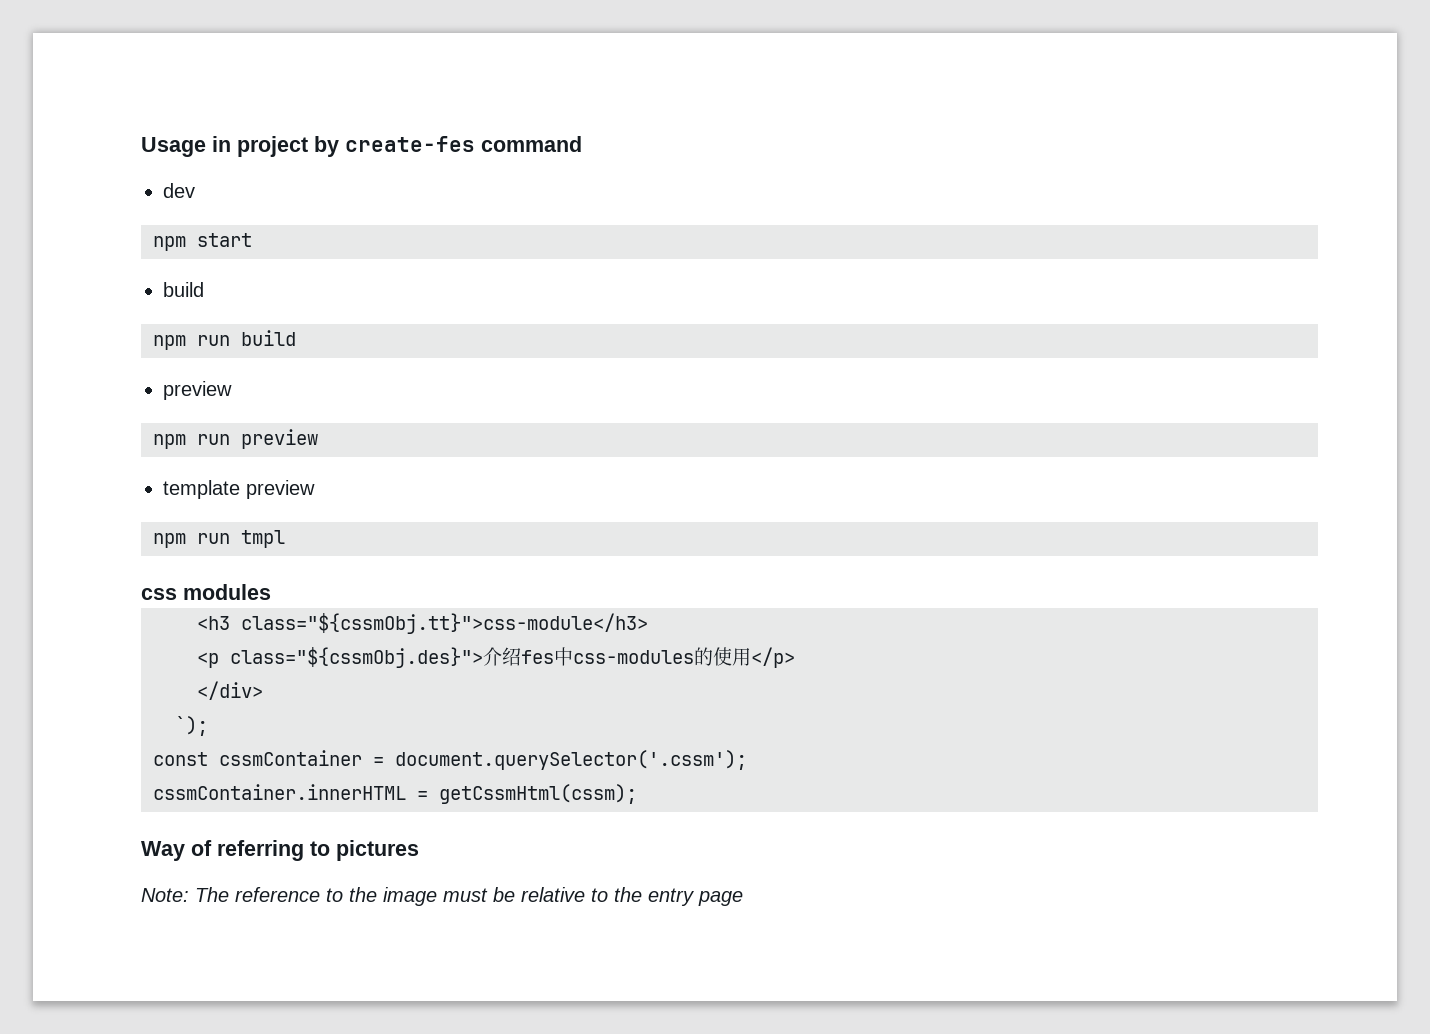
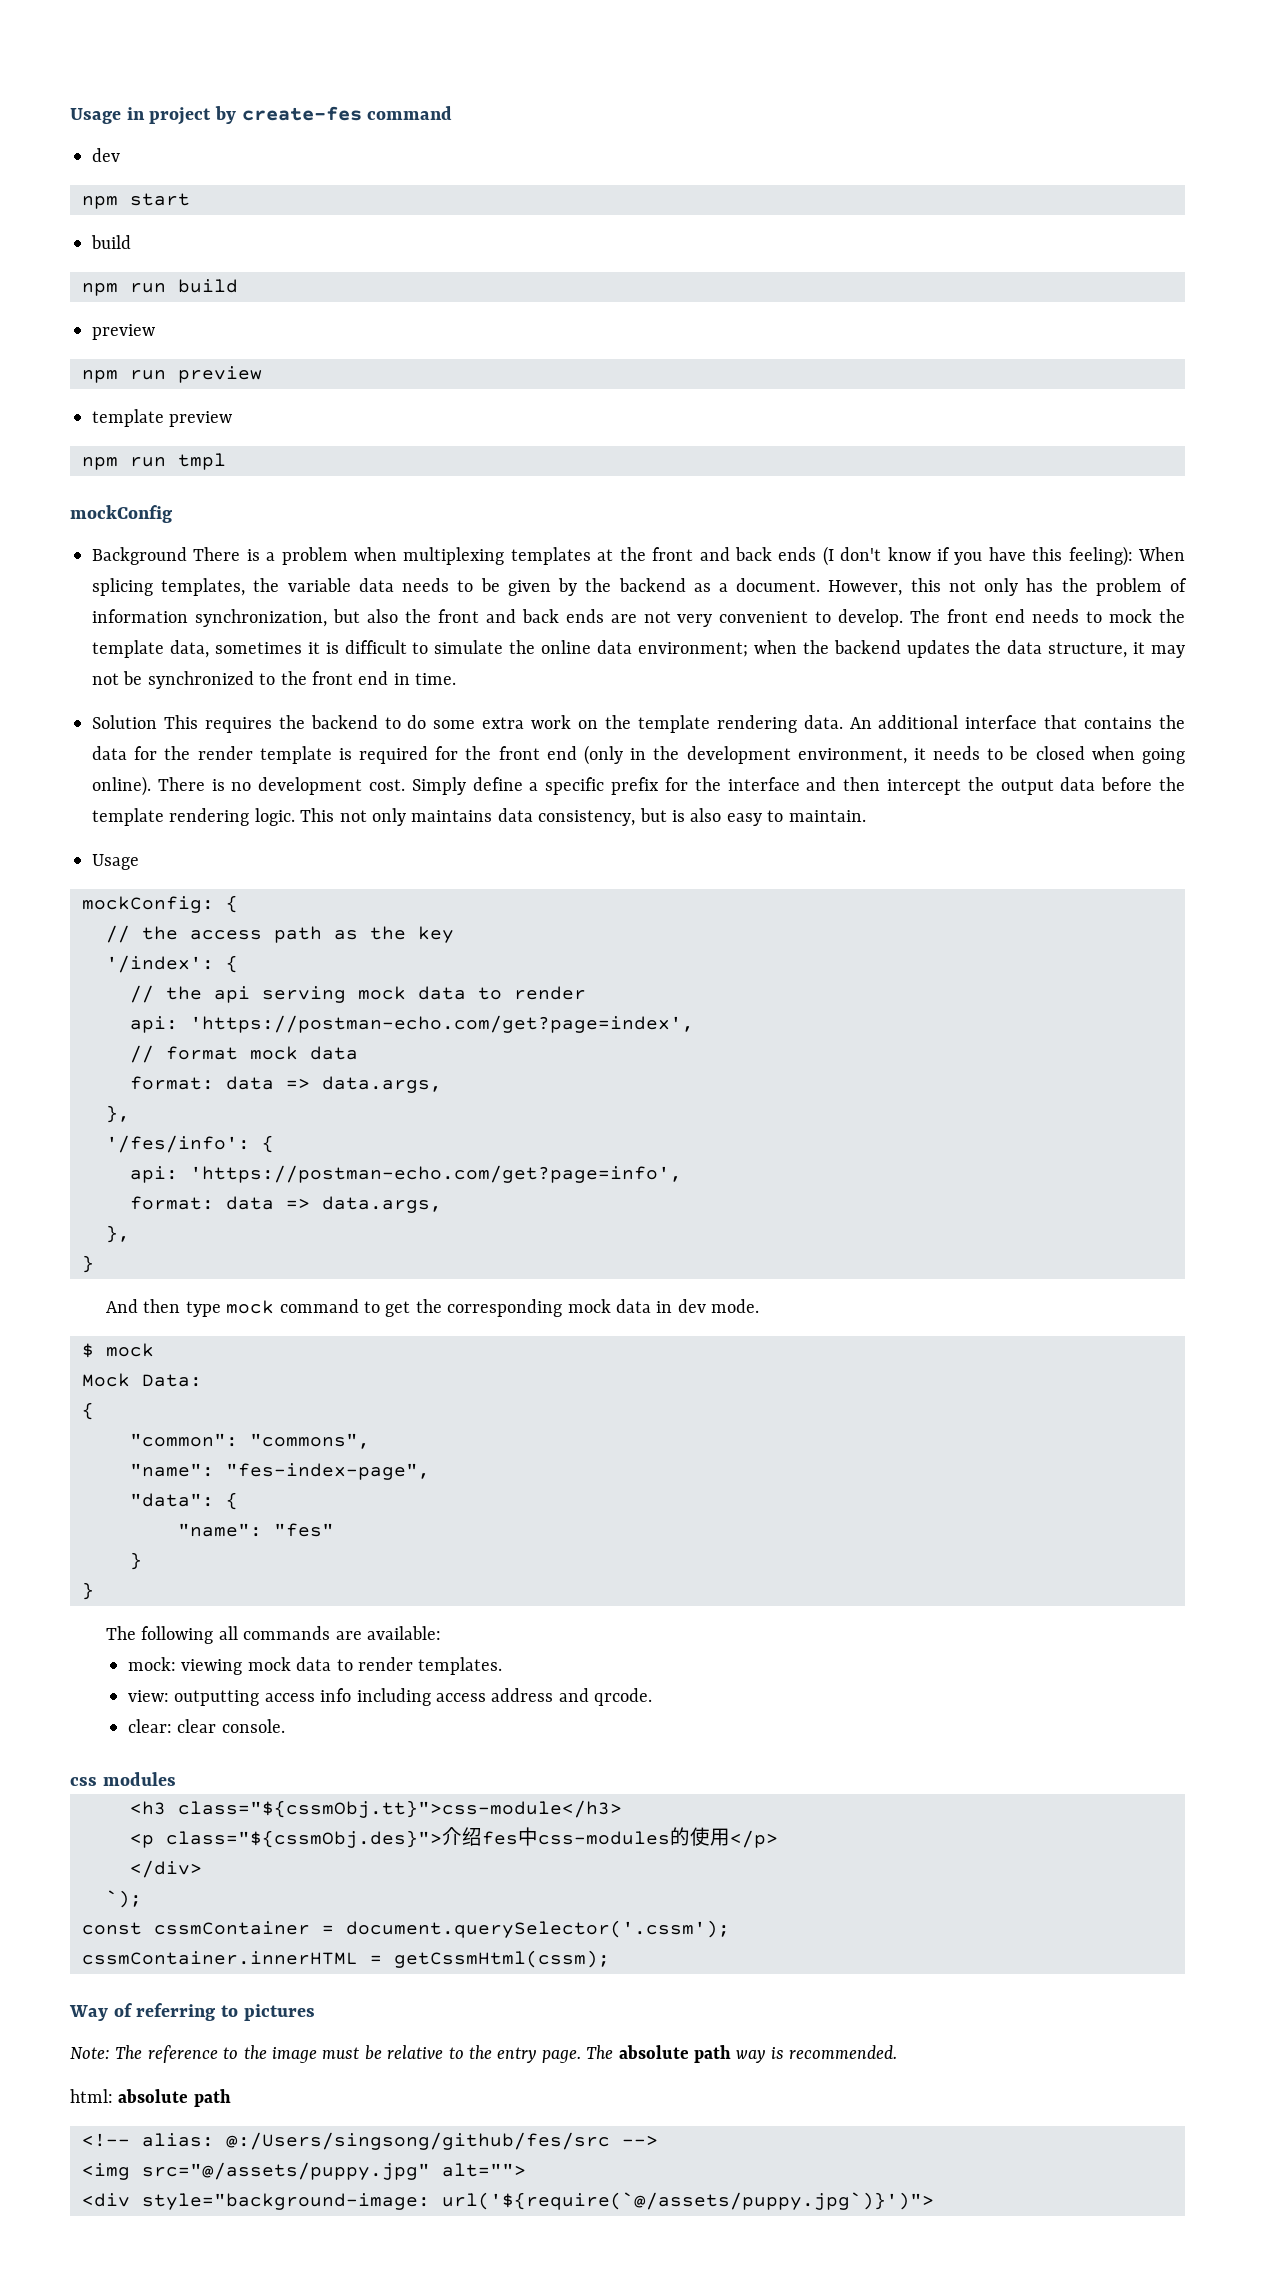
(285, 539) none -> [70,505,172,523] [92,546,1185,566] [92,578,1188,596] [92,609,1186,627] [92,640,1185,658] [92,671,457,689] [92,715,1185,733] [92,745,1185,765] [92,776,1186,796] [92,808,866,826] [92,854,139,870] [82,895,238,913] [106,925,454,943] [106,955,238,973] [130,985,586,1003] [130,1015,694,1033] [130,1045,358,1063] [130,1076,442,1093] [106,1105,130,1123] [106,1135,274,1153] [130,1165,682,1183] [130,1196,442,1213] [106,1225,130,1243] [82,1255,94,1273] [105,1299,760,1317] [82,1343,154,1358] [82,1373,202,1387] [82,1402,94,1420] [130,1433,370,1449] [130,1463,430,1480] [130,1492,238,1510] [178,1523,334,1537] [130,1552,142,1570] [82,1582,94,1600] [105,1626,441,1644] [127,1657,503,1675] [127,1688,653,1706] [127,1719,285,1733] // mockConfig // Background There is a problem when multiplexing templates at the front and back ends (I don't know if you have this feeling): When splicing templates, the variable data needs to be given by the backend as a document. However, this not only has the problem of information synchronization, but also the front and back ends are not very convenient to develop. The front end needs to mock the template data, sometimes it is difficult to simulate the online data environment; when the backend updates the data structure, it may not be synchronized to the front end in time. // Solution This requires the backend to do some extra work on the template rendering data. An additional interface that contains the data for the render template is required for the front end (only in the development environment, it needs to be closed when going online). There is no development cost. Simply define a specific prefix for the interface and then intercept the output data before the template rendering logic. This not only maintains data consistency, but is also easy to maintain. // Usage // mockConfig: { // // the access path as the key // '/index': { // // the api serving mock data to render // api: 'https://postman-echo.com/get?page=index', // // format mock data // format: data => data.args, // }, // '/fes/info': { // api: 'https://postman-echo.com/get?page=info', // format: data => data.args, // }, // } // And then type mock command to get the corresponding mock data in dev mode. // $ mock // Mock Data: // { // "common": "commons", // "name": "fes-index-page", // "data": { // "name": "fes" // } // } // The following all commands are available: // mock: viewing mock data to render templates. // view: outputting access info including access address and qrcode. // clear: clear console.
[698,891,743,906] page -> [541,2045,898,2063] [70,2089,231,2107] [82,2132,658,2150] [82,2162,526,2180] [82,2192,934,2210] page. The absolute path way is recommended. // html: absolute path // <!-- alias: @:/Users/singsong/github/fes/src --> // <img src="@/assets/puppy.jpg" alt=""> // <div style="background-image: url('${require(`@/assets/puppy.jpg`)}')">

